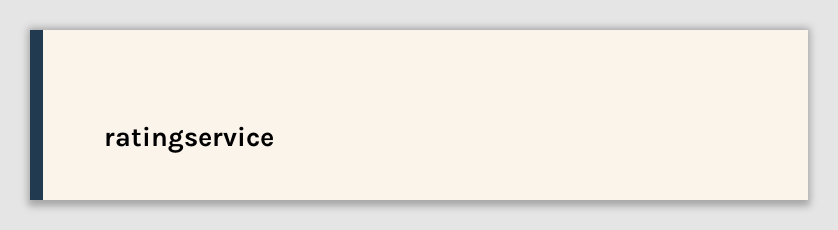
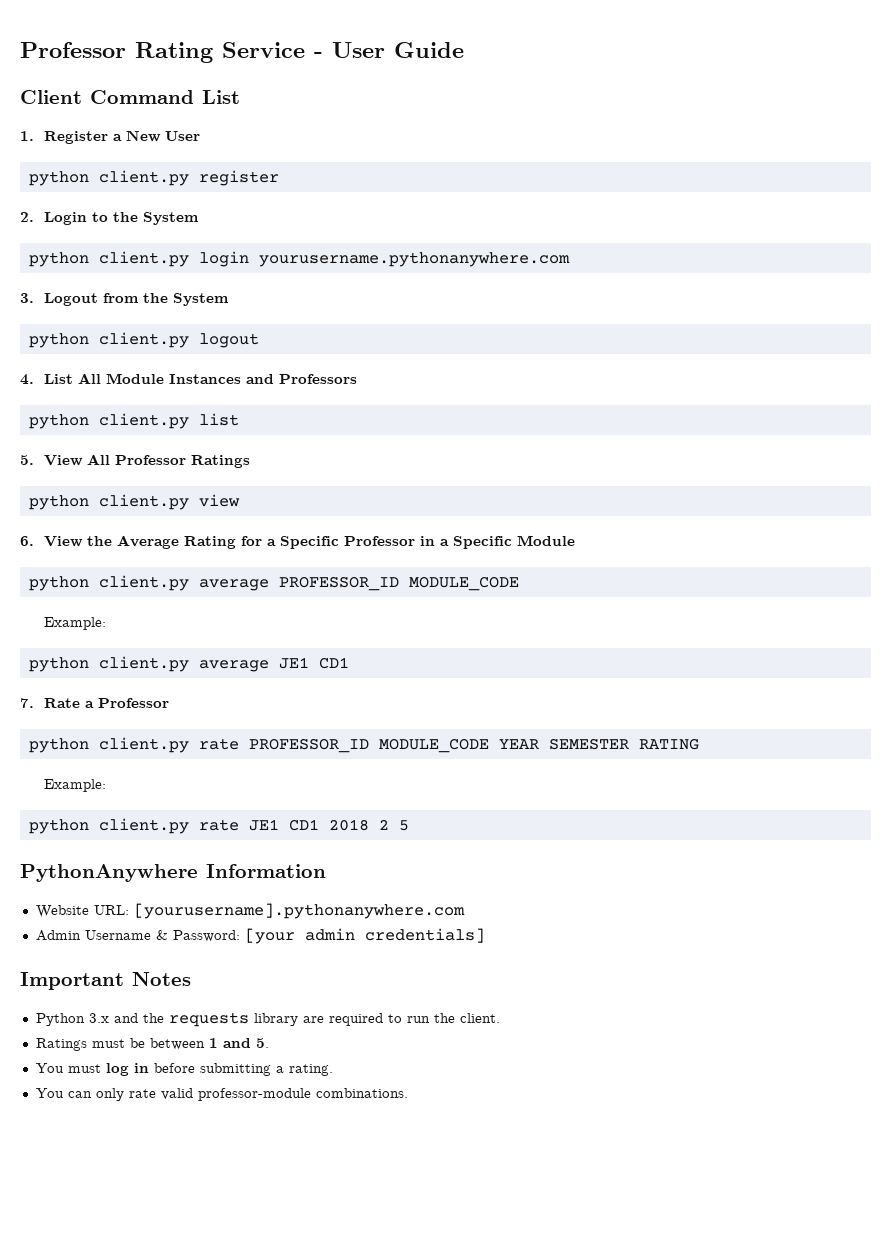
[104,126,274,153] ratingservice -> [20,42,464,63] [20,90,240,104] [20,130,200,144] [28,170,279,186] [20,212,199,225] [28,251,570,267] [20,293,229,306] [28,332,259,348] [20,373,357,385] [28,413,239,429] [20,454,250,468] [28,494,240,510] [20,535,575,549] [28,575,519,591] [43,617,106,630] [28,656,349,672] [20,698,169,708] [28,737,699,753] [43,779,106,792] [28,818,409,834] [20,864,326,882] [35,903,465,919] [35,928,485,944] [20,972,191,990] [35,1012,500,1027] [35,1038,269,1051] [35,1063,333,1076] [35,1088,408,1101] Professor Rating Service - User Guide // Client Command List // 1. Register a New User // python client.py register // 2. Login to the System // python client.py login yourusername.pythonanywhere.com // 3. Logout from the System // python client.py logout // 4. List All Module Instances and Professors // python client.py list // 5. View All Professor Ratings // python client.py view // 6. View the Average Rating for a Specific Professor in a Specific Module // python client.py average PROFESSOR_ID MODULE_CODE // Example: // python client.py average JE1 CD1 // 7. Rate a Professor // python client.py rate PROFESSOR_ID MODULE_CODE YEAR SEMESTER RATING // Example: // python client.py rate JE1 CD1 2018 2 5 // PythonAnywhere Information // Website URL: [yourusername].pythonanywhere.com // Admin Username & Password: [your admin credentials] // Important Notes // Python 3.x and the requests library are required to run the client. // Ratings must be between 1 and 5. // You must log in before submitting a rating. // You can only rate valid professor-module combinations.

